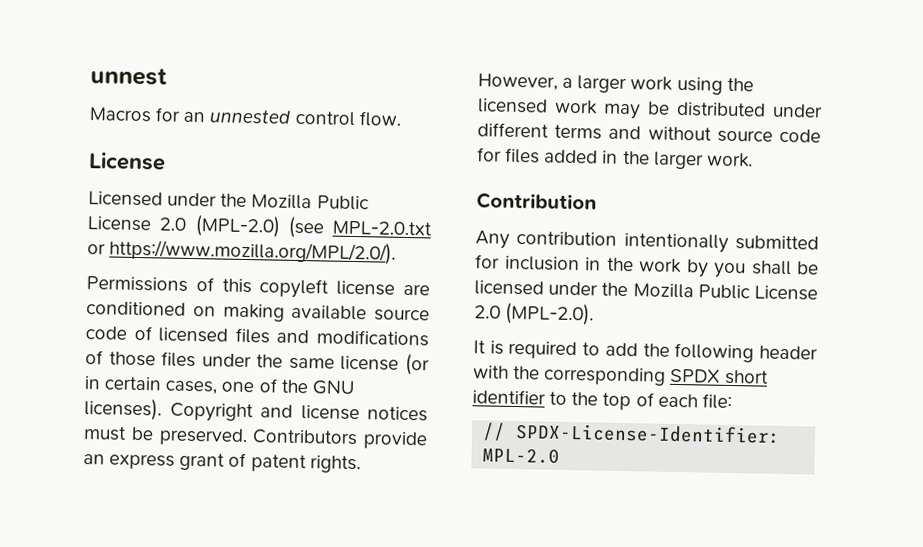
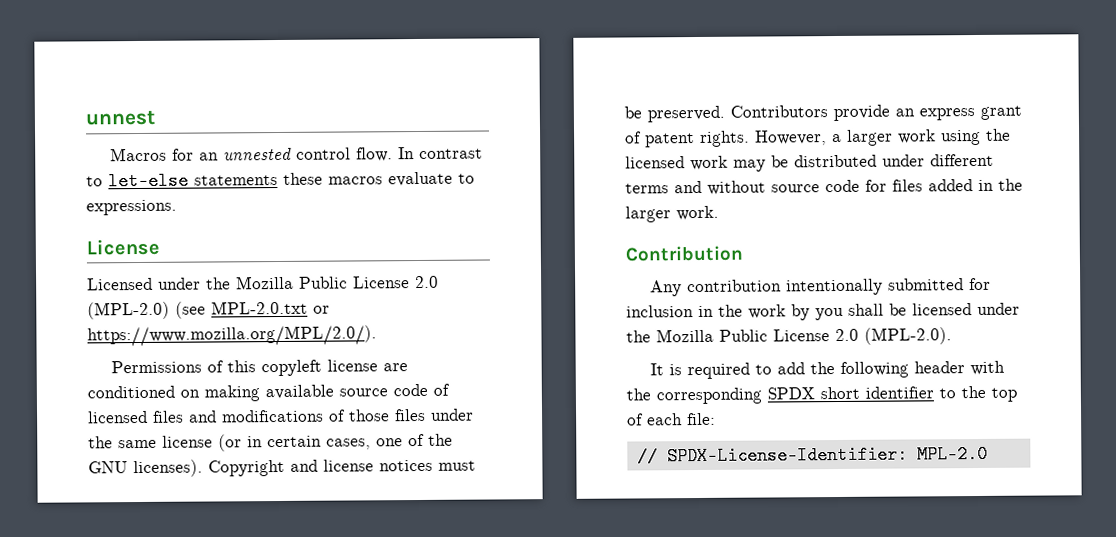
(401, 119) none -> [398,147,484,160] [86,171,475,191] [86,199,177,216] In contrast to let-else statements these macros evaluate to expressions.

